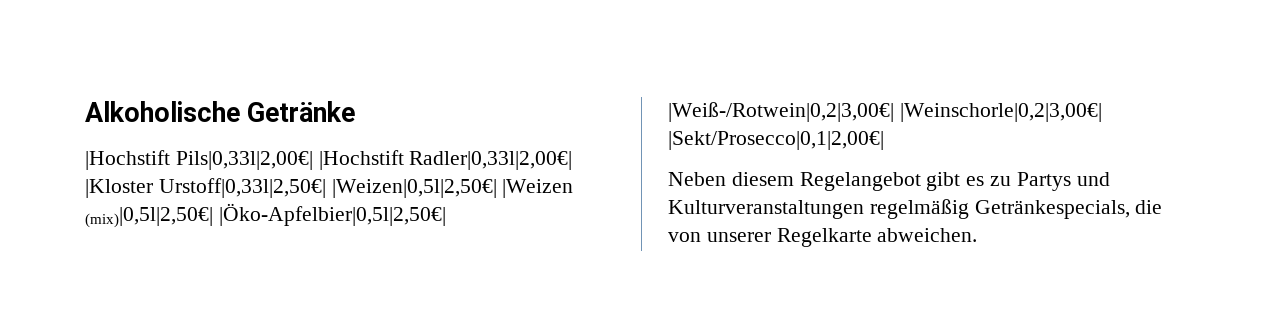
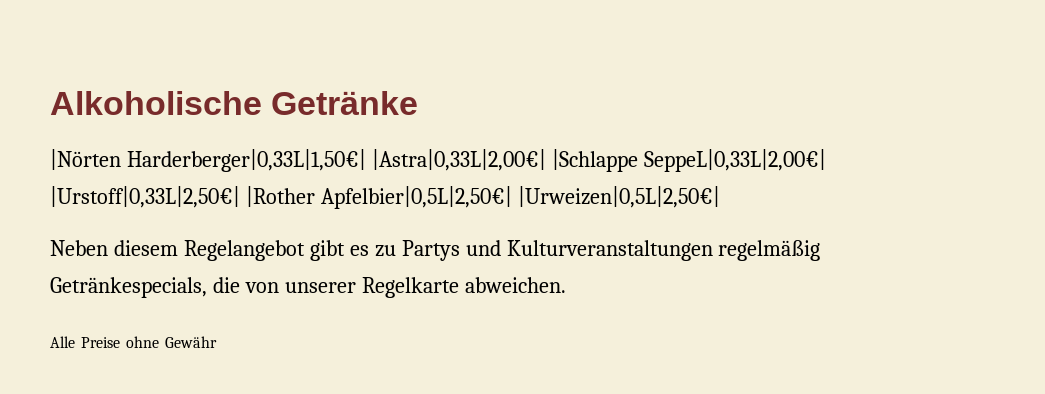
[85,150,573,170] [85,178,574,198] [85,203,446,228] [668,102,1102,122] [668,131,884,150] |Hochstift Pils|0,33l|2,00€| |Hochstift Radler|0,33l|2,00€| |Kloster Urstoff|0,33l|2,50€| |Weizen|0,5l|2,50€| |Weizen (mix)|0,5l|2,50€| |Öko-Apfelbier|0,5l|2,50€| |Weiß-/Rotwein|0,2|3,00€| |Weinschorle|0,2|3,00€| |Sekt/Prosecco|0,1|2,00€| -> [50,149,826,172] [50,186,720,209] |Nörten Harderberger|0,33L|1,50€| |Astra|0,33L|2,00€| |Schlappe SeppeL|0,33L|2,00€| |Urstoff|0,33L|2,50€| |Rother Apfelbier|0,5L|2,50€| |Urweizen|0,5L|2,50€|
(978, 235) none -> [50,336,217,348] // Alle Preise ohne Gewähr

